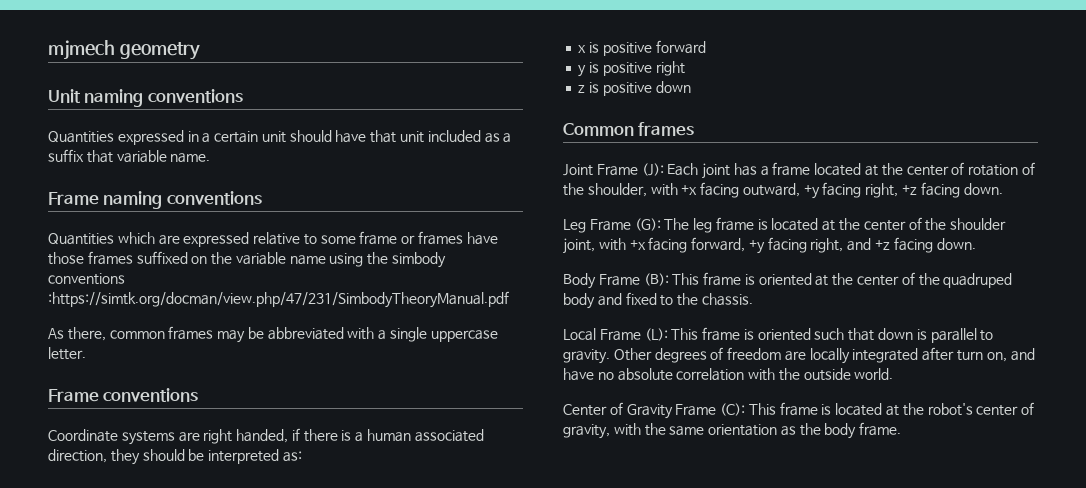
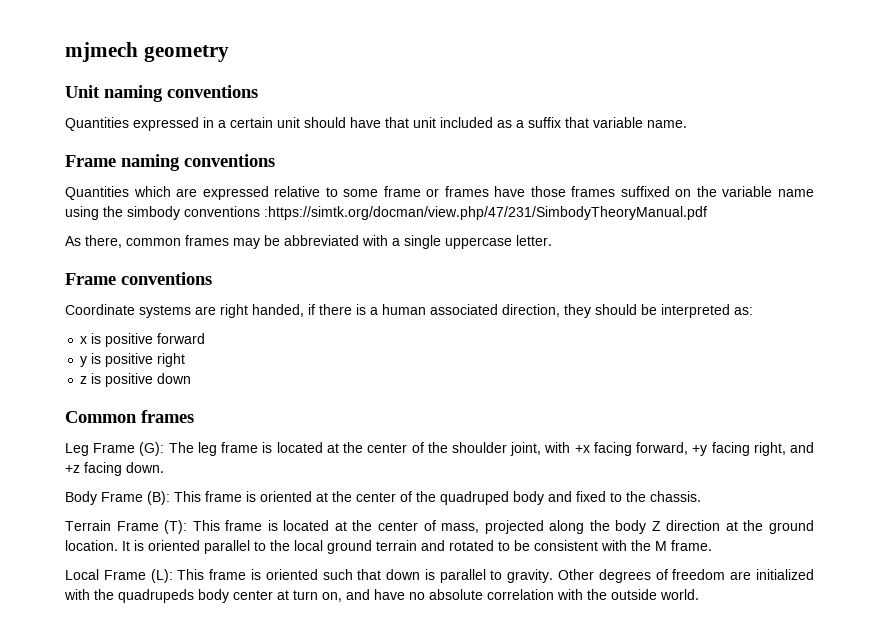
[563,162,1035,179] [563,182,1003,199] // Joint Frame (J): Each joint has a frame located at the center of rotation of the shoulder, with +x facing outward, +y facing right, +z facing down. -> (194, 416) none
(753, 299) none -> [65,520,814,534] [65,540,712,554] // Terrain Frame (T): This frame is located at the center of mass, projected along the body Z direction at the ground location. It is oriented parallel to the local ground terrain and rotated to be consistent with the M frame.
[809,347,955,364] locally integrated after -> [755,569,814,580] [64,589,289,603] initialized with the quadrupeds body center at
[563,402,1035,419] [563,422,902,439] // Center of Gravity Frame (C): This frame is located at the robot's center of gravity, with the same orientation as the body frame. -> (699, 594) none

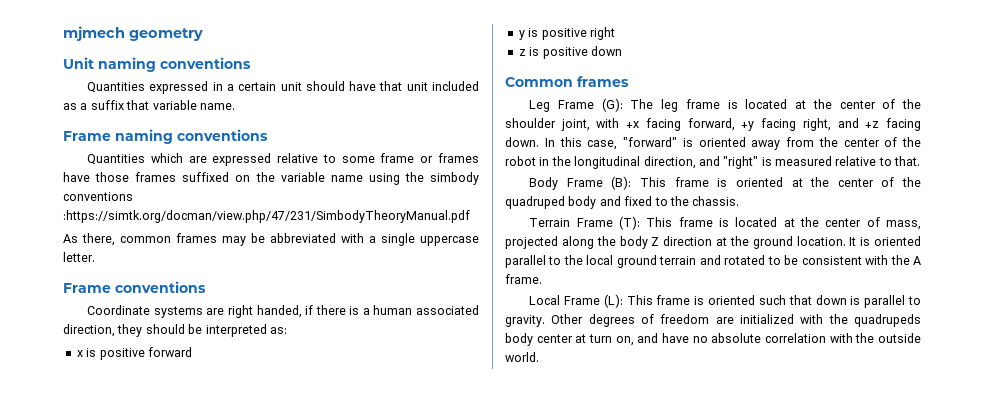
(164, 467) none -> [544,137,921,150] [505,156,921,169] In this case, "forward" is oriented away from the center of the robot in the longitudinal direction, and "right" is measured relative to that.
[655,541,667,551] M -> [913,256,921,265] A

